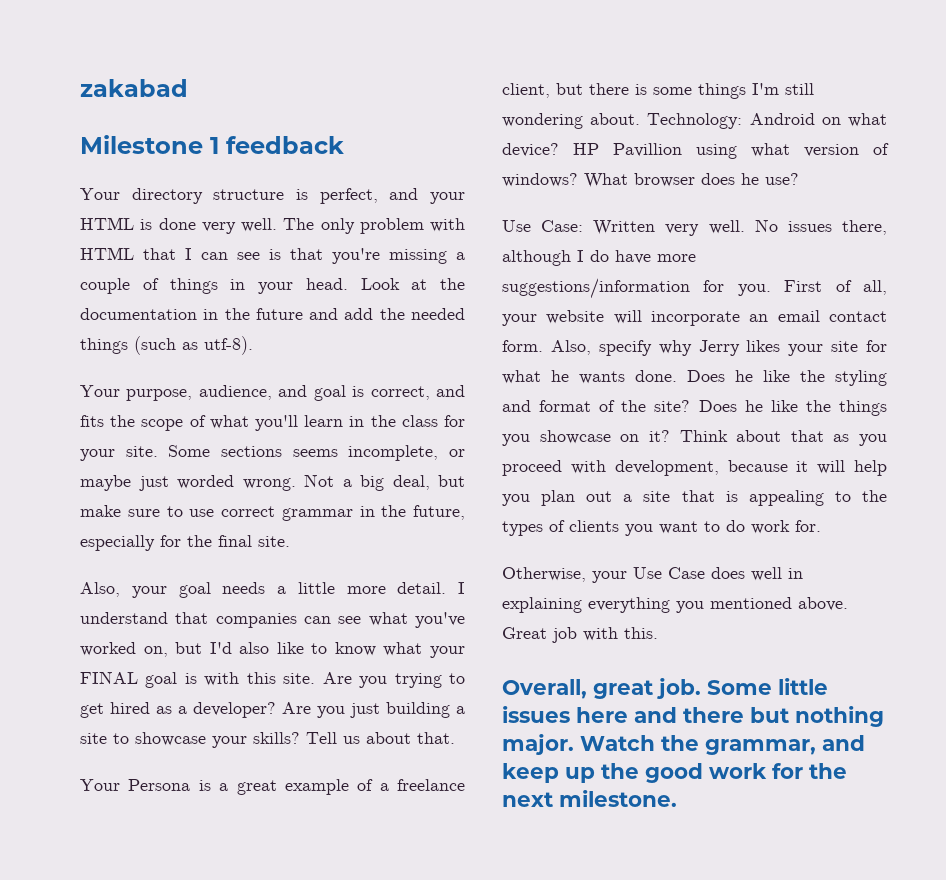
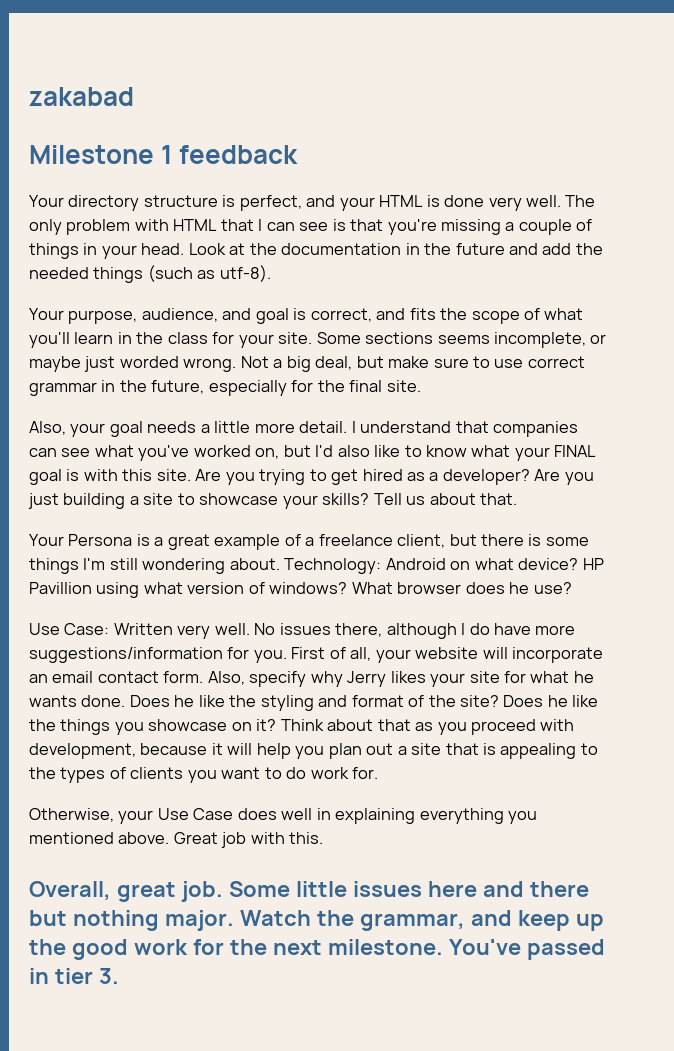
(677, 798) none -> [448,939,605,960] [29,968,119,984] You've passed in tier 3.

